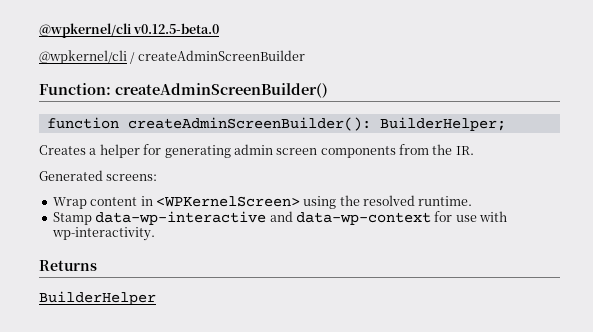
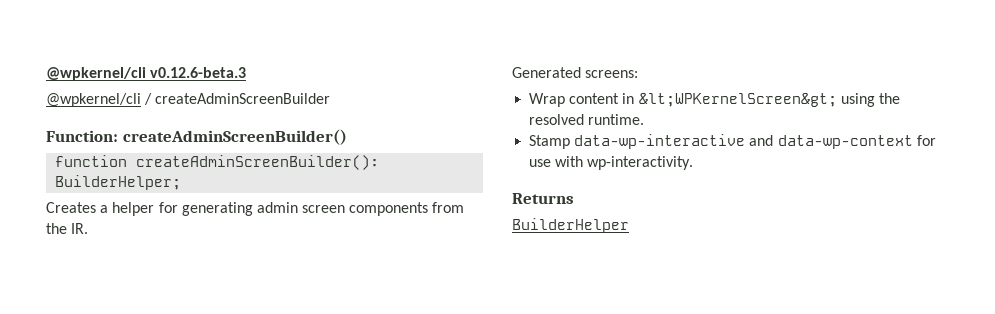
[39,23,220,38] @wpkernel/cli v0.12.5-beta.0 -> [46,67,247,81] @wpkernel/cli v0.12.6-beta.3
[155,196,300,207] <WPKernelScreen> -> [638,93,837,107] &lt;WPKernelScreen&gt;

